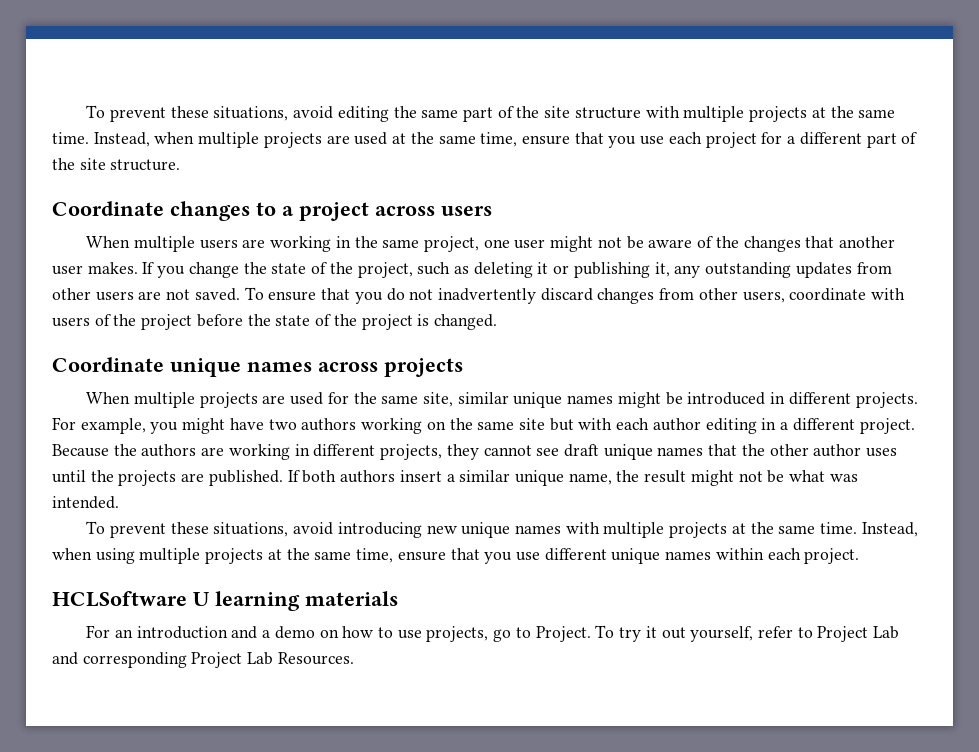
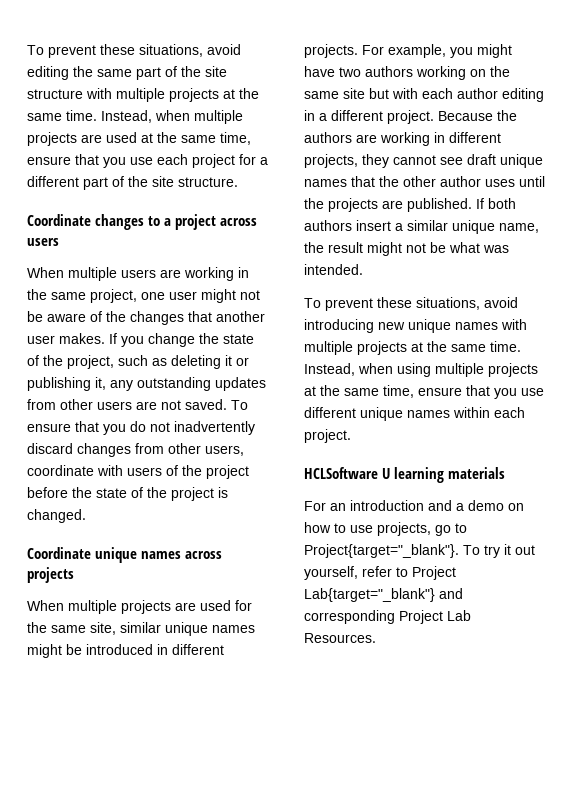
[535,626,591,642] Project. -> [304,544,459,558] Project{target="_blank"}.
[873,626,900,639] Lab -> [304,588,435,602] Lab{target="_blank"}

